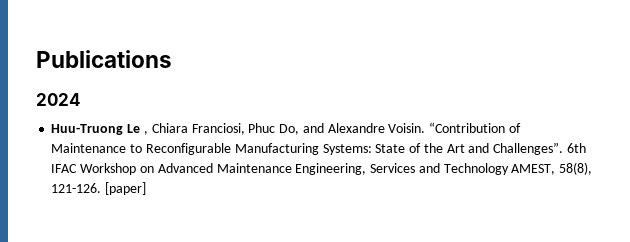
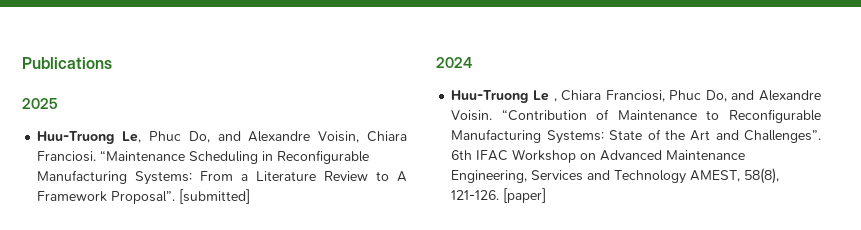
(172, 59) none -> [22,98,58,109] [37,131,408,144] [37,150,370,164] [37,170,407,185] [37,189,251,204] // 2025 // Huu-Truong Le, Phuc Do, and Alexandre Voisin, Chiara Franciosi. “Maintenance Scheduling in Reconfigurable Manufacturing Systems: From a Literature Review to A Framework Proposal”. [submitted]

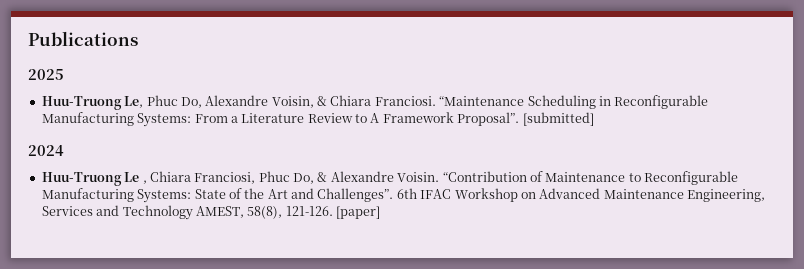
[217,131,241,141] and -> (202, 102) none
(360, 137) none -> [317,96,327,106] &
[731,90,755,100] and -> [317,172,328,182] &

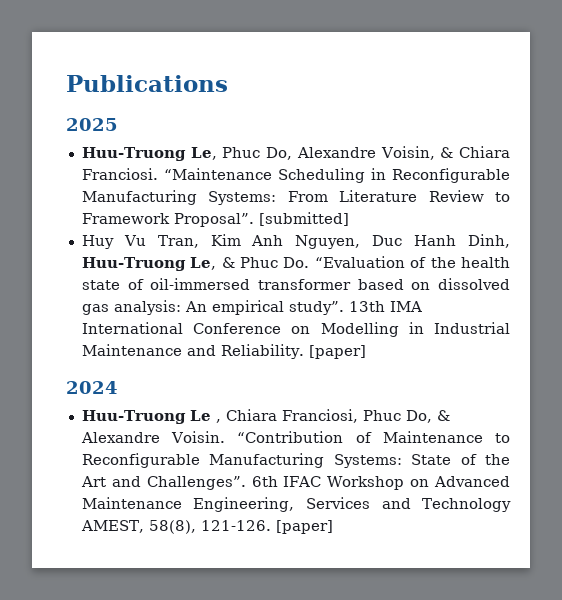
[230,116,238,123] a -> (328, 196) none
[370,113,380,123] A -> (511, 197) none
(594, 119) none -> [81,234,511,249] [81,256,511,271] [81,278,511,290] [81,300,422,315] [81,322,510,337] [81,344,366,359] // Huy Vu Tran, Kim Anh Nguyen, Duc Hanh Dinh, Huu-Truong Le, & Phuc Do. “Evaluation of the health state of oil-immersed transformer based on dissolved gas analysis: An empirical study”. 13th IMA International Conference on Modelling in Industrial Maintenance and Reliability. [paper]

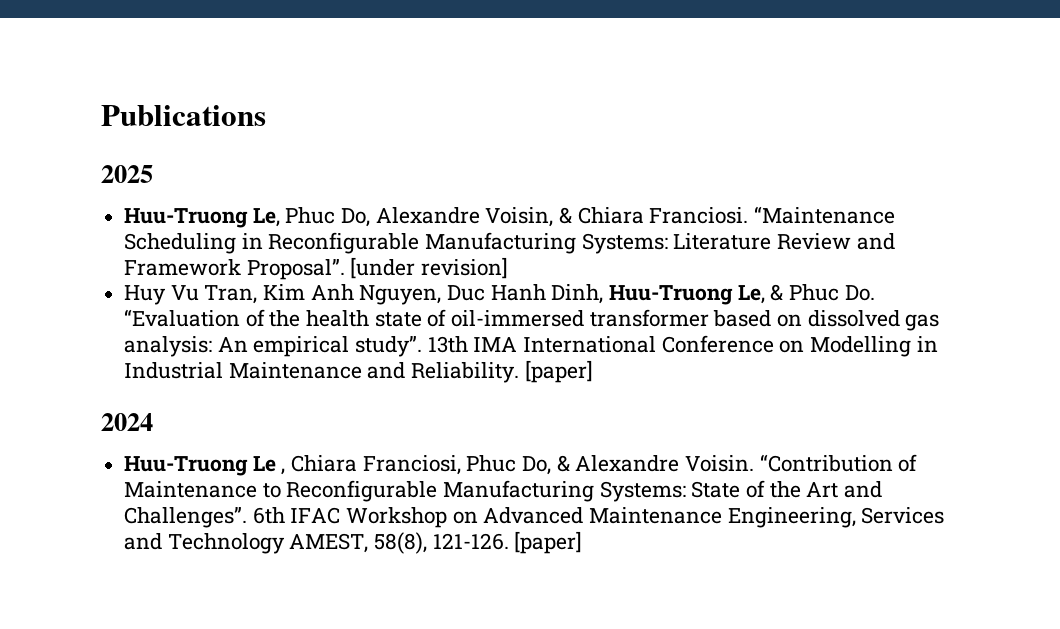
[287,191,328,202] From -> (668, 243) none
[495,192,511,202] to -> [856,233,895,250] and
[258,212,349,226] [submitted] -> [350,257,509,279] [under revision]

